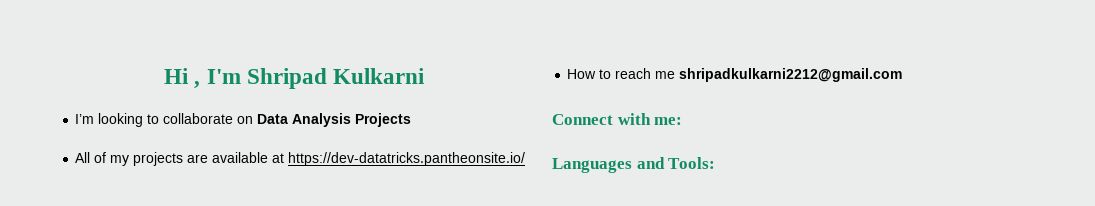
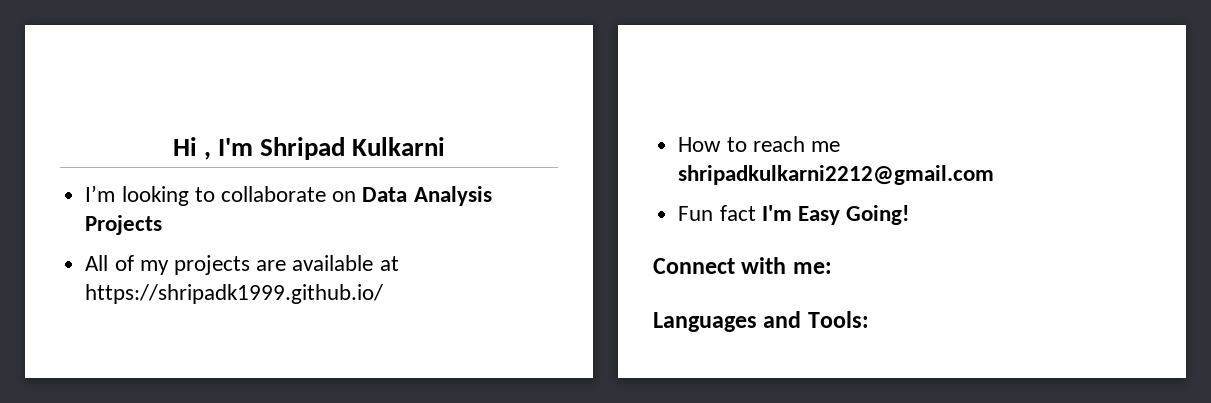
[288,152,526,166] https://dev-datatricks.pantheonsite.io/ -> [85,284,384,304] https://shripadk1999.github.io/
(903, 75) none -> [678,205,910,225] // Fun fact I'm Easy Going!

